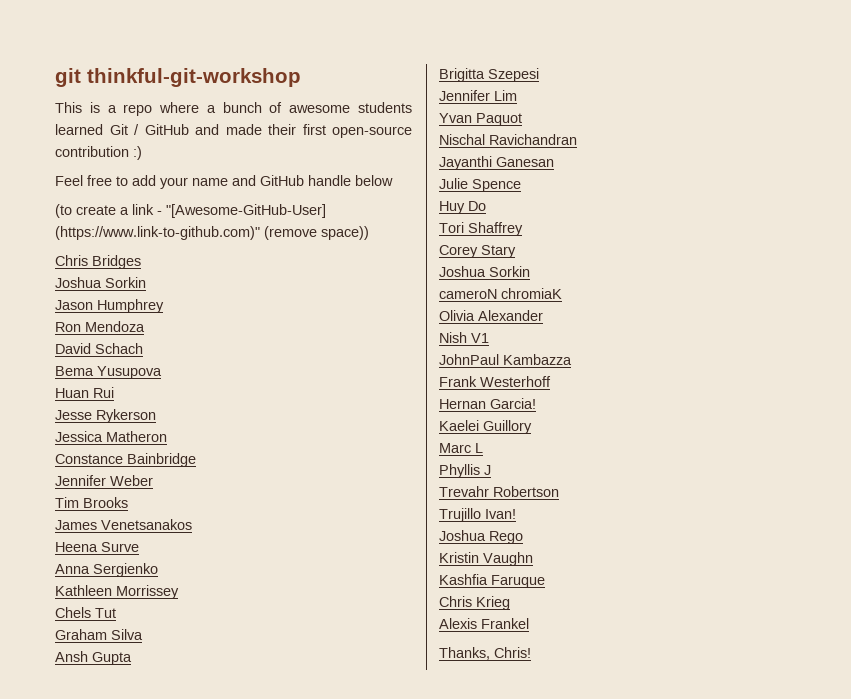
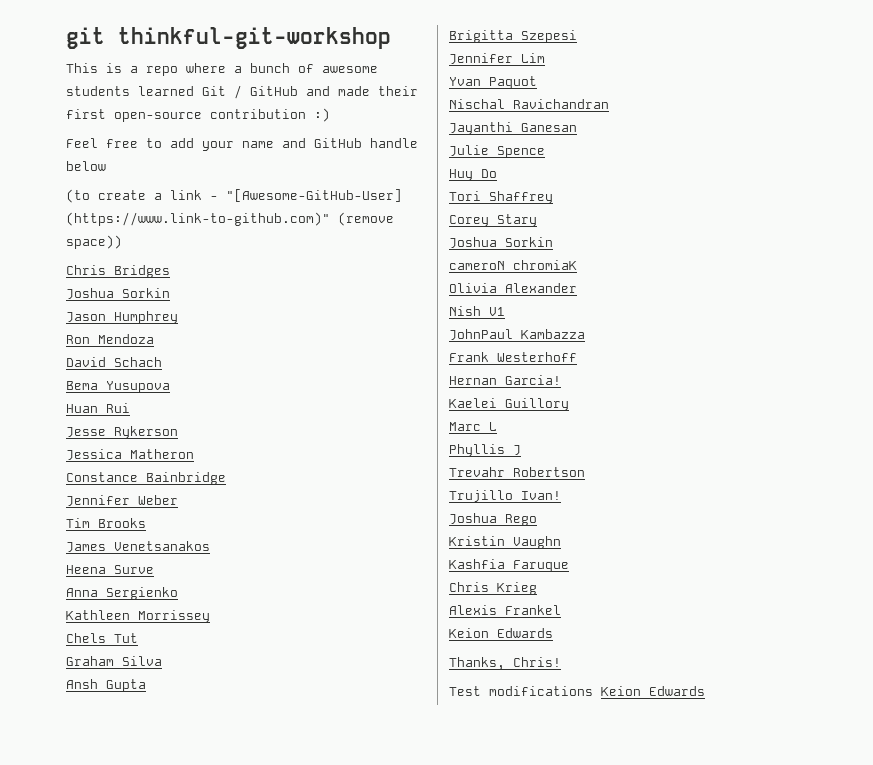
(529, 623) none -> [449,628,553,638] // Keion Edwards
(531, 652) none -> [449,686,705,696] // Test modifications Keion Edwards

